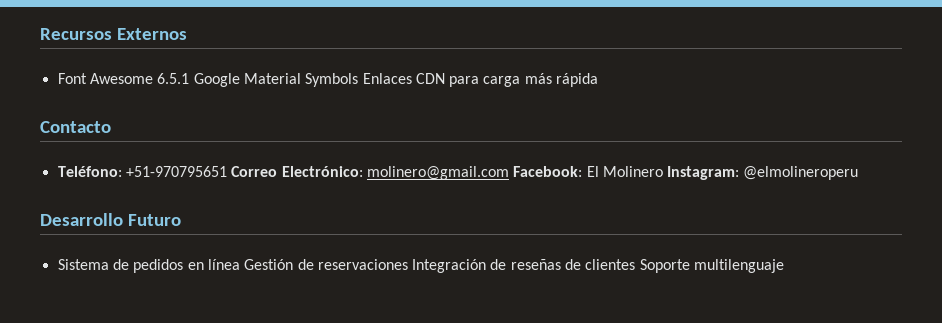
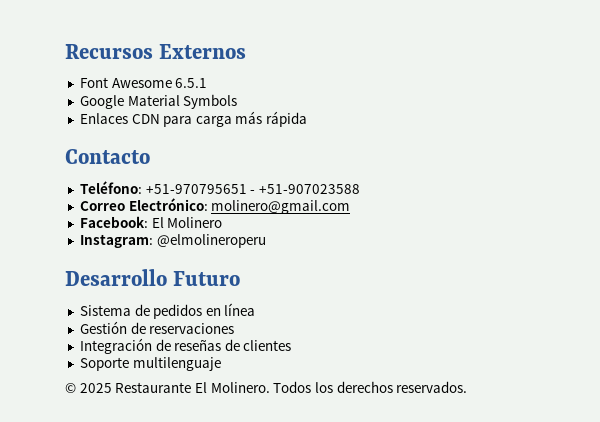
(190, 78) none -> (208, 83) //
(359, 80) none -> (238, 101) //
(227, 171) none -> [250,184,360,194] - +51-907023588 //
(509, 173) none -> (351, 207) //
(663, 171) none -> (223, 222) //
(240, 264) none -> (256, 309) //
(408, 264) none -> (235, 328) //
(636, 264) none -> (292, 345) //
(785, 266) none -> [65,381,468,393] // © 2025 Restaurante El Molinero. Todos los derechos reservados.

